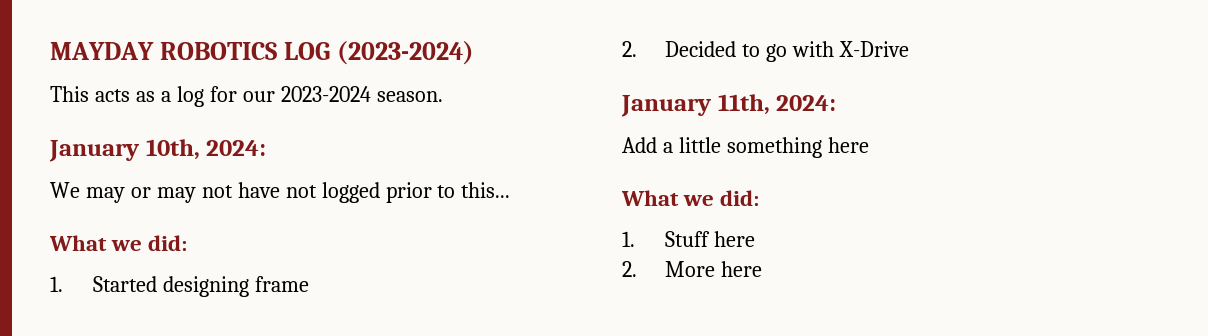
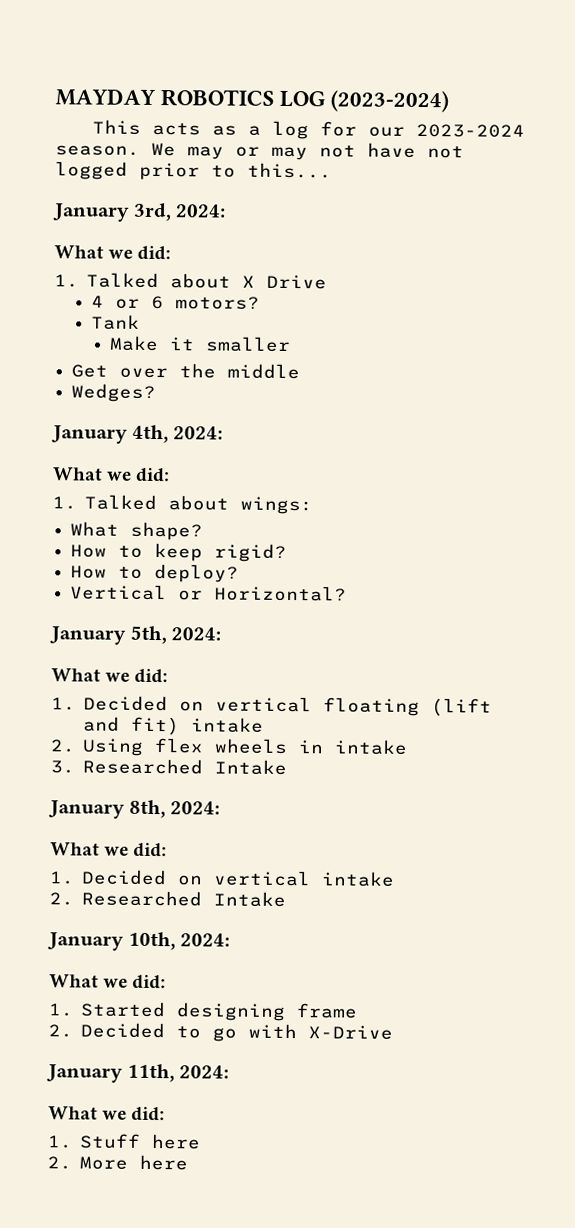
[49,139,267,162] // January 10th, 2024: // -> (140, 150) none
(511, 190) none -> [52,202,227,222] [54,245,172,261] [54,272,328,290] [91,295,261,310] [91,314,141,330] [108,335,291,353] [71,363,301,380] [71,383,157,403] [51,424,224,444] [52,467,171,483] [52,494,314,515] [70,521,204,541] [70,543,288,562] [70,563,240,583] [70,584,348,602] [49,625,222,645] [51,668,169,684] [51,695,493,717] [83,716,265,736] [50,738,409,756] [50,758,288,776] [48,799,221,819] [50,842,168,858] [49,869,396,887] [49,890,287,908] [47,931,231,951] // January 3rd, 2024: // What we did: // 1. Talked about X Drive // 4 or 6 motors? // Tank // Make it smaller // Get over the middle // Wedges? // January 4th, 2024: // What we did: // 1. Talked about wings: // What shape? // How to keep rigid? // How to deploy? // Vertical or Horizontal? // January 5th, 2024: // What we did: // 1. Decided on vertical floating (lift and fit) intake // 2. Using flex wheels in intake // 3. Researched Intake // January 8th, 2024: // What we did: // 1. Decided on vertical intake // 2. Researched Intake // January 10th, 2024:
[622,137,869,158] // Add a little something here -> (230, 1072) none

